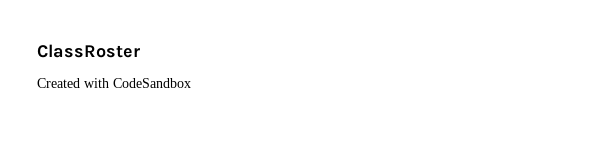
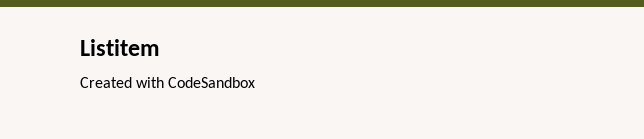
[37,44,140,58] ClassRoster -> [80,39,160,56] Listitem

